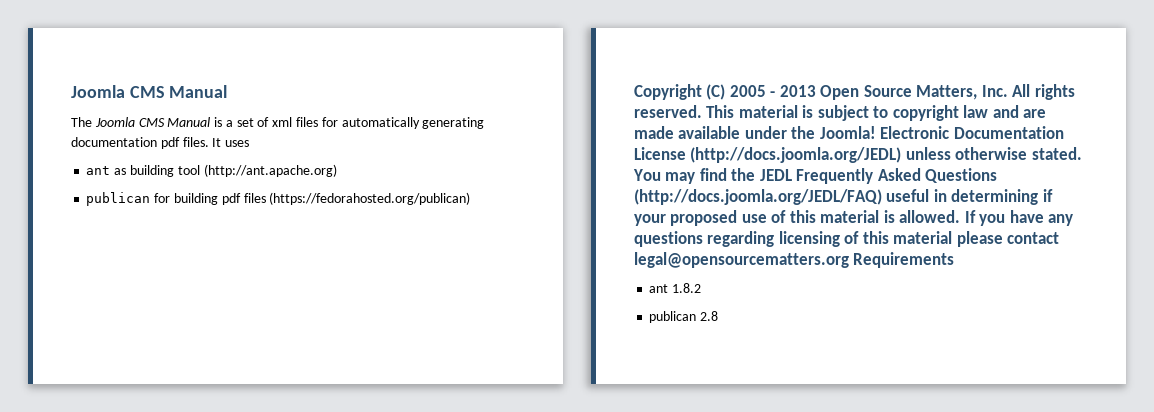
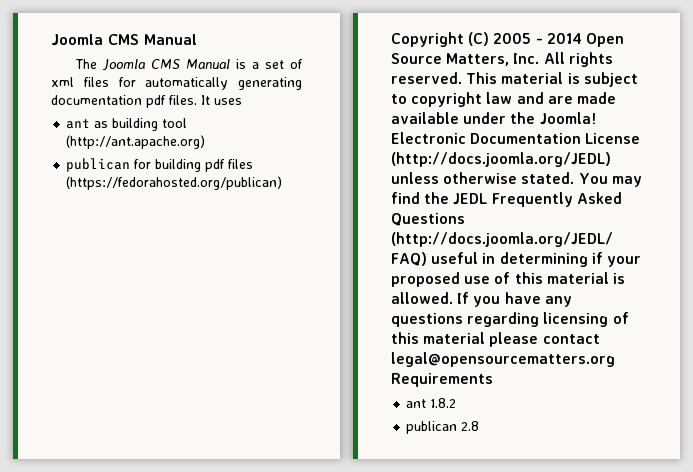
[779,85,816,97] 2013 -> [546,33,582,44] 2014

